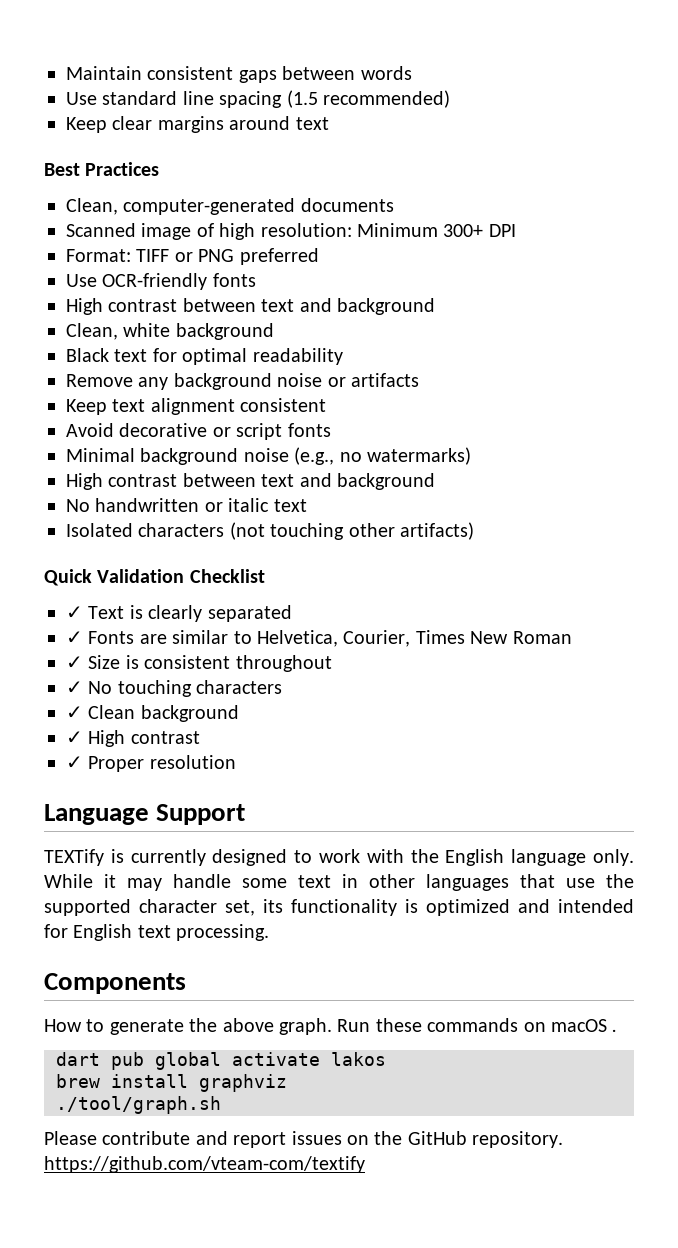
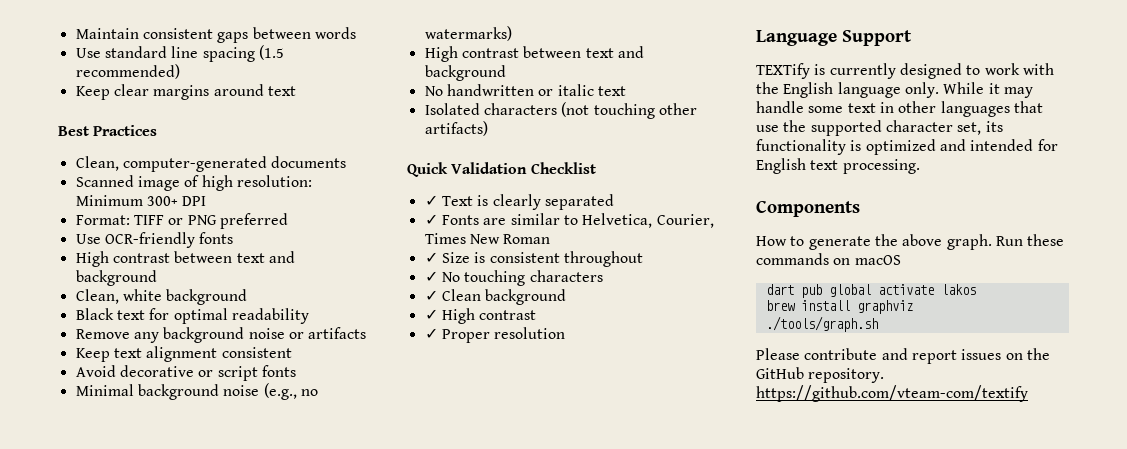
[612,1029,618,1032] . -> (901, 260) none
[56,1096,221,1114] ./tool/graph.sh -> [765,316,878,332] ./tools/graph.sh

